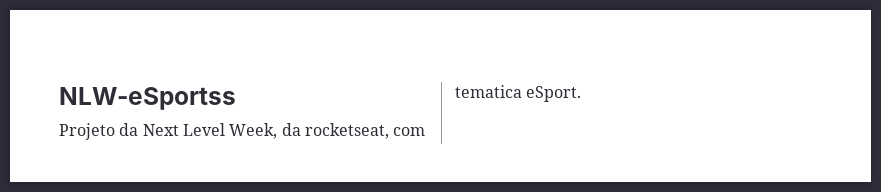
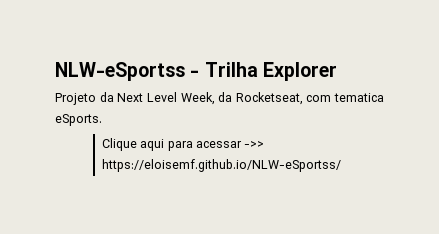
(236, 98) none -> [190,62,337,81] - Trilha Explorer
[304,123,389,139] rocketseat, -> [235,92,303,105] Rocketseat,
[526,86,582,102] eSport. -> [55,114,102,126] [101,138,265,151] [101,159,341,172] eSports. // Clique aqui para acessar ->> https://eloisemf.github.io/NLW-eSportss/

